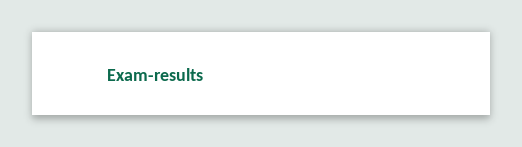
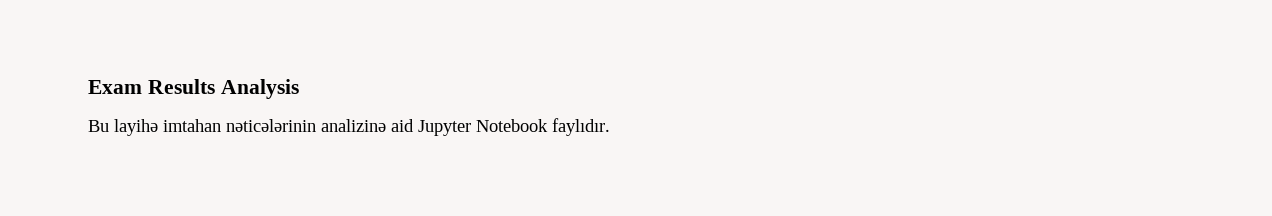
[107,68,203,81] Exam-results -> [88,79,299,99] [88,118,610,136] Exam Results Analysis // Bu layihə imtahan nəticələrinin analizinə aid Jupyter Notebook faylıdır.

